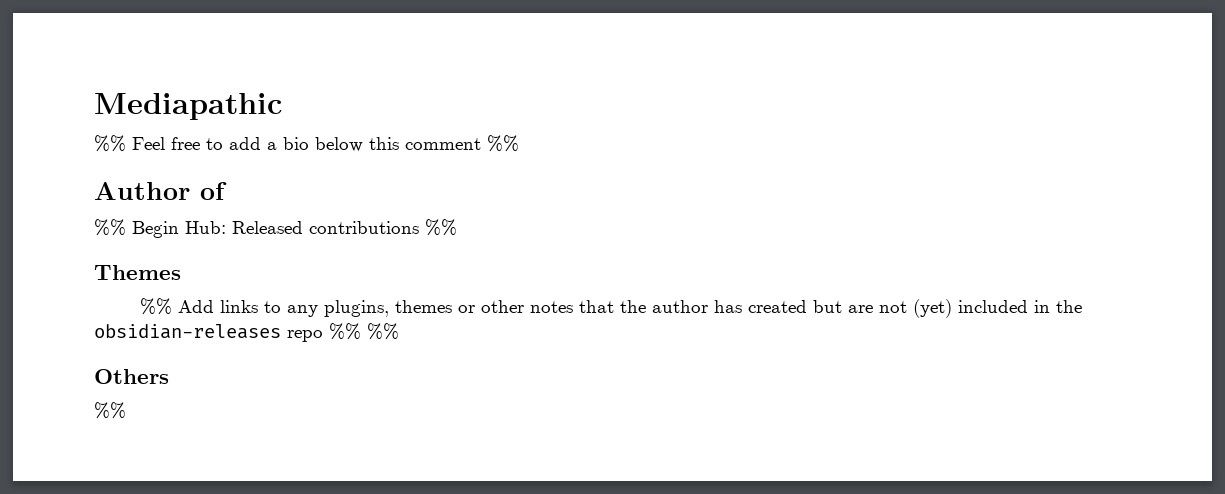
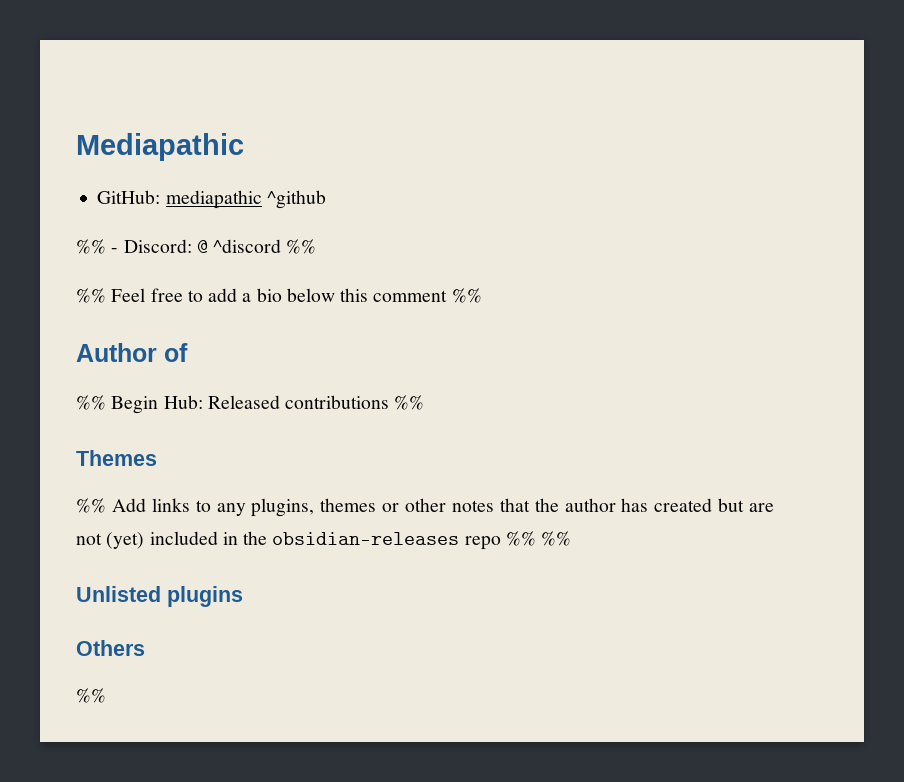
(282, 106) none -> [97,190,326,209] [76,239,317,254] // GitHub: mediapathic ^github // %% - Discord: @ ^discord %%
(399, 331) none -> [76,586,243,607] // Unlisted plugins

